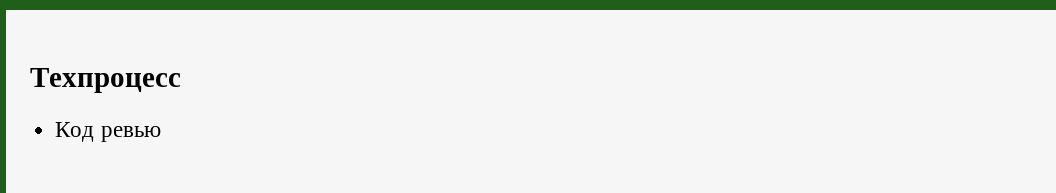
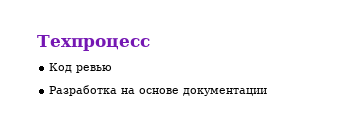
(161, 134) none -> [49,85,268,96] // Разработка на основе документации

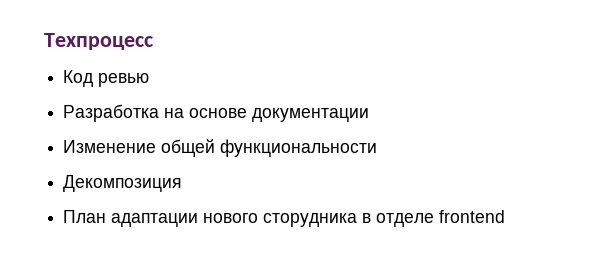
(268, 92) none -> [63,139,378,157] [63,175,182,192] [63,210,506,227] // Изменение общей функциональности // Декомпозиция // План адаптации нового сторудника в отделе frontend

